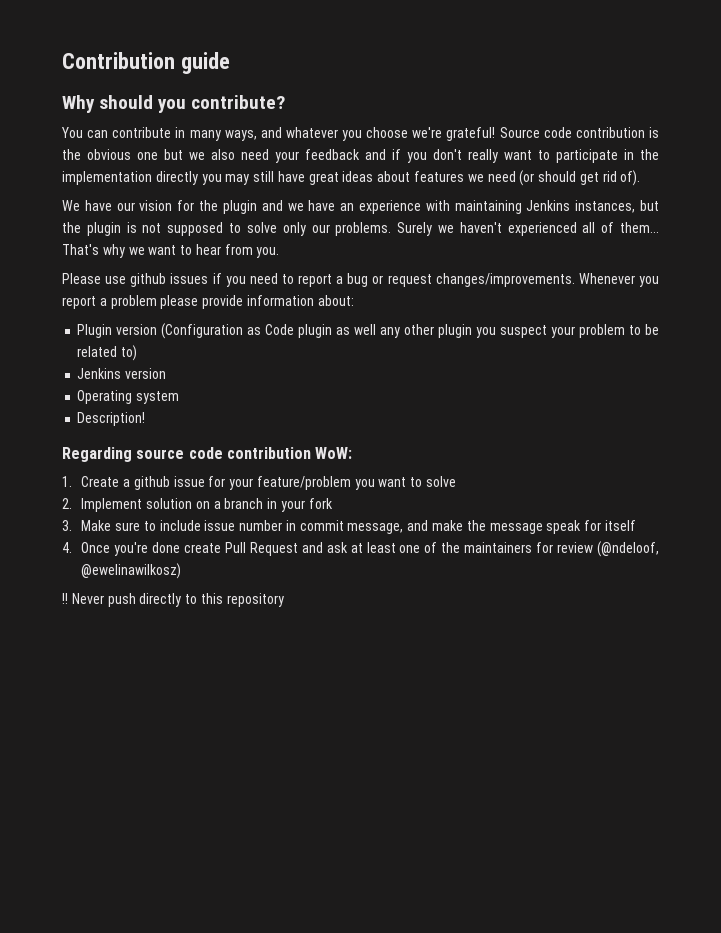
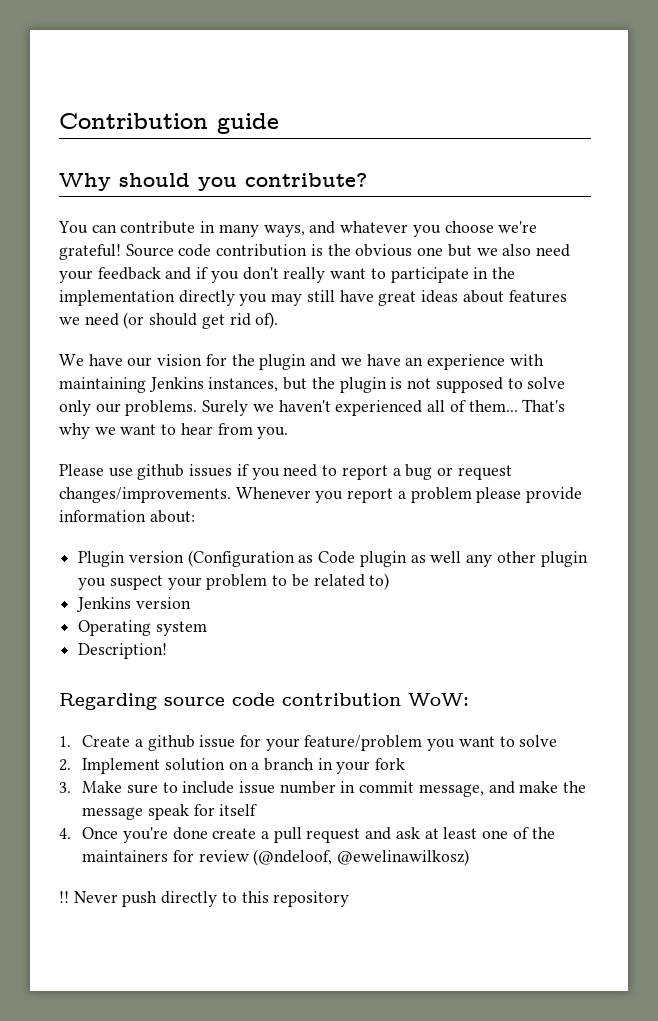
[224,542,298,556] Pull Request -> [260,827,361,843] a pull request

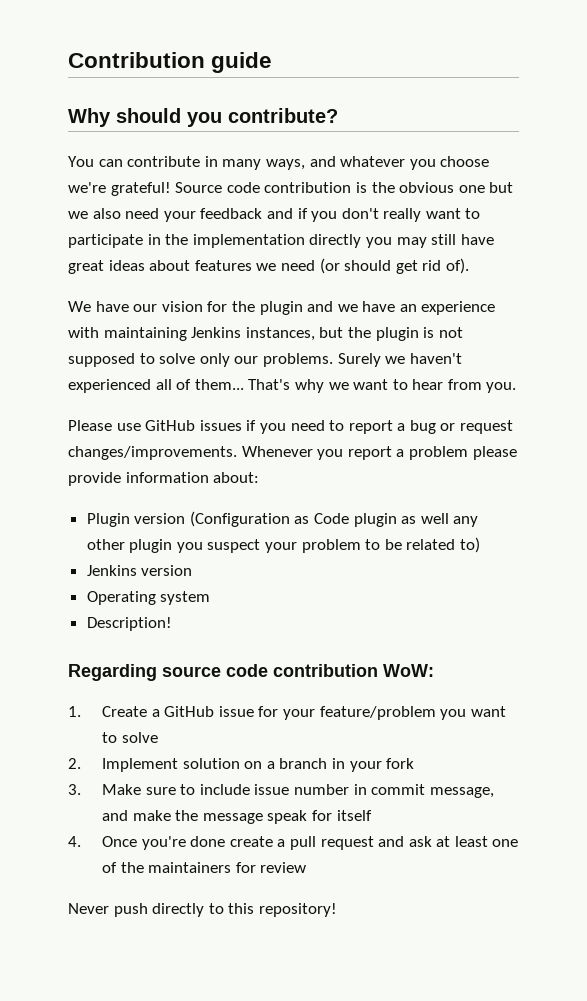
[137,464,185,480] github -> [145,420,196,431] GitHub
[147,735,195,751] github -> [164,706,215,717] GitHub
[253,849,469,866] [59,891,69,903] (@ndeloof, @ewelinawilkosz) // !! -> (307, 867) //
[273,891,350,907] repository -> [258,903,337,917] repository!

